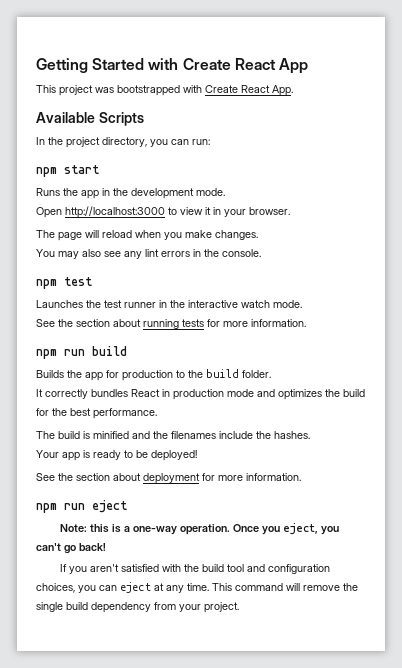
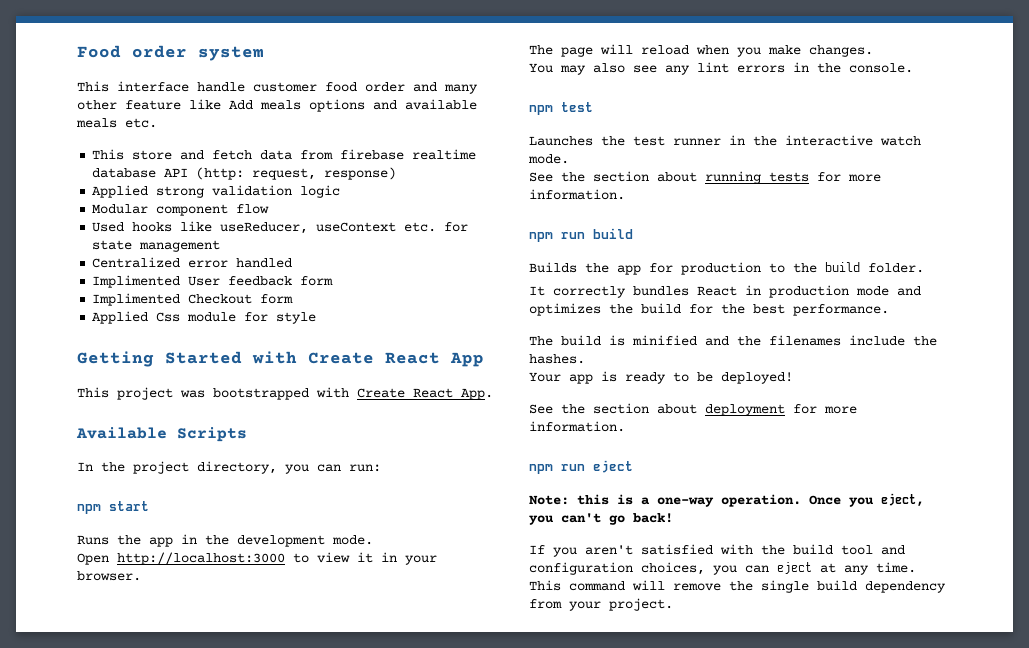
(36, 65) none -> [77,45,264,61] [77,81,478,94] [77,99,477,112] [76,118,157,128] [92,149,477,160] [92,167,397,180] [92,185,341,198] [92,204,270,216] [92,221,469,234] [92,240,221,252] [92,257,293,268] [92,275,334,288] [92,293,294,306] [92,311,317,324] Food order system // This interface handle customer food order and many other feature like Add meals options and available meals etc. // This store and fetch data from firebase realtime database API (http: request, response) // Applied strong validation logic // Modular component flow // Used hooks like useReducer, useContext etc. for state management // Centralized error handled // Implimented User feedback form // Implimented Checkout form // Applied Css module for style //

